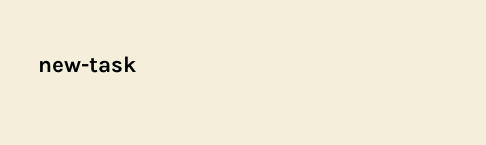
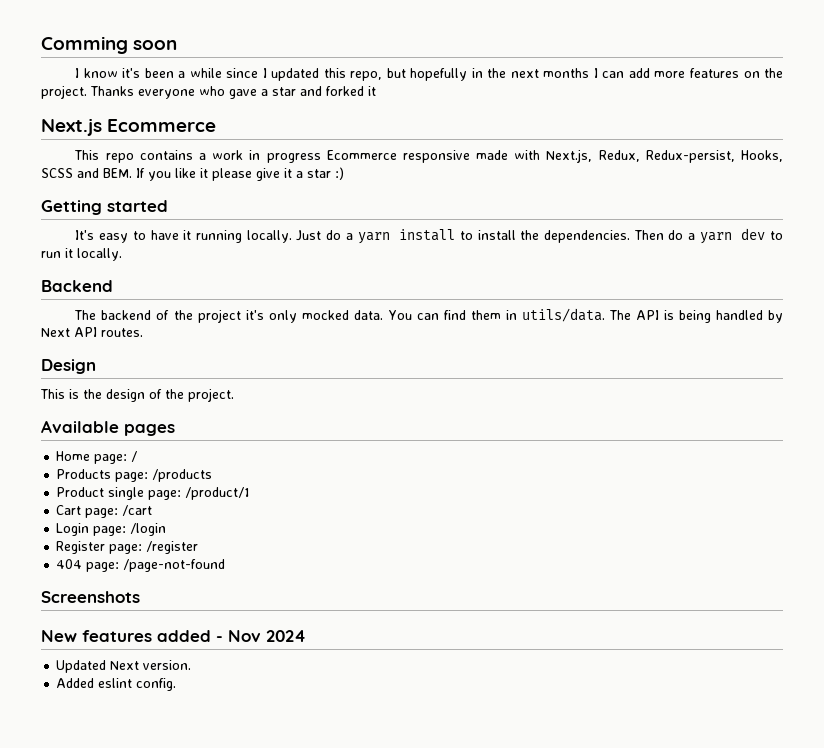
[38,56,136,73] new-task -> [41,36,178,54] [75,68,783,81] [41,85,376,99] [41,118,217,136] [74,149,783,163] [41,167,344,181] [41,200,168,215] [75,228,783,244] [41,248,122,261] [41,280,113,292] [74,308,783,323] [41,327,143,337] [41,359,96,374] [40,388,234,402] [41,420,175,436] [56,451,138,464] [56,469,213,482] [56,487,250,500] [56,505,153,518] [56,523,167,536] [56,541,199,554] [56,559,226,572] [41,591,140,603] [41,630,306,642] [56,660,192,673] [56,678,177,691] Comming soon // I know it's been a while since I updated this repo, but hopefully in the next months I can add more features on the project. Thanks everyone who gave a star and forked it // Next.js Ecommerce // This repo contains a work in progress Ecommerce responsive made with Next.js, Redux, Redux-persist, Hooks, SCSS and BEM. If you like it please give it a star :) // Getting started // It's easy to have it running locally. Just do a yarn install to install the dependencies. Then do a yarn dev to run it locally. // Backend // The backend of the project it's only mocked data. You can find them in utils/data. The API is being handled by Next API routes. // Design // This is the design of the project. // Available pages // Home page: / // Products page: /products // Product single page: /product/1 // Cart page: /cart // Login page: /login // Register page: /register // 404 page: /page-not-found // Screenshots // New features added - Nov 2024 // Updated Next version. // Added eslint config.

